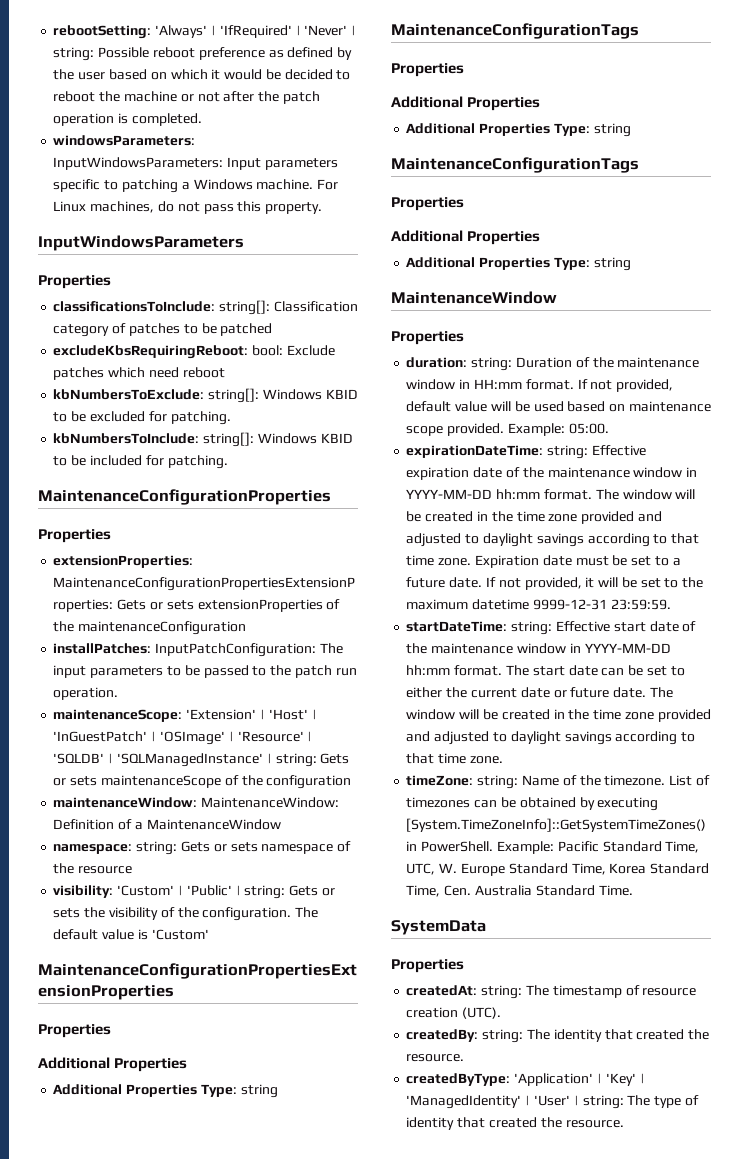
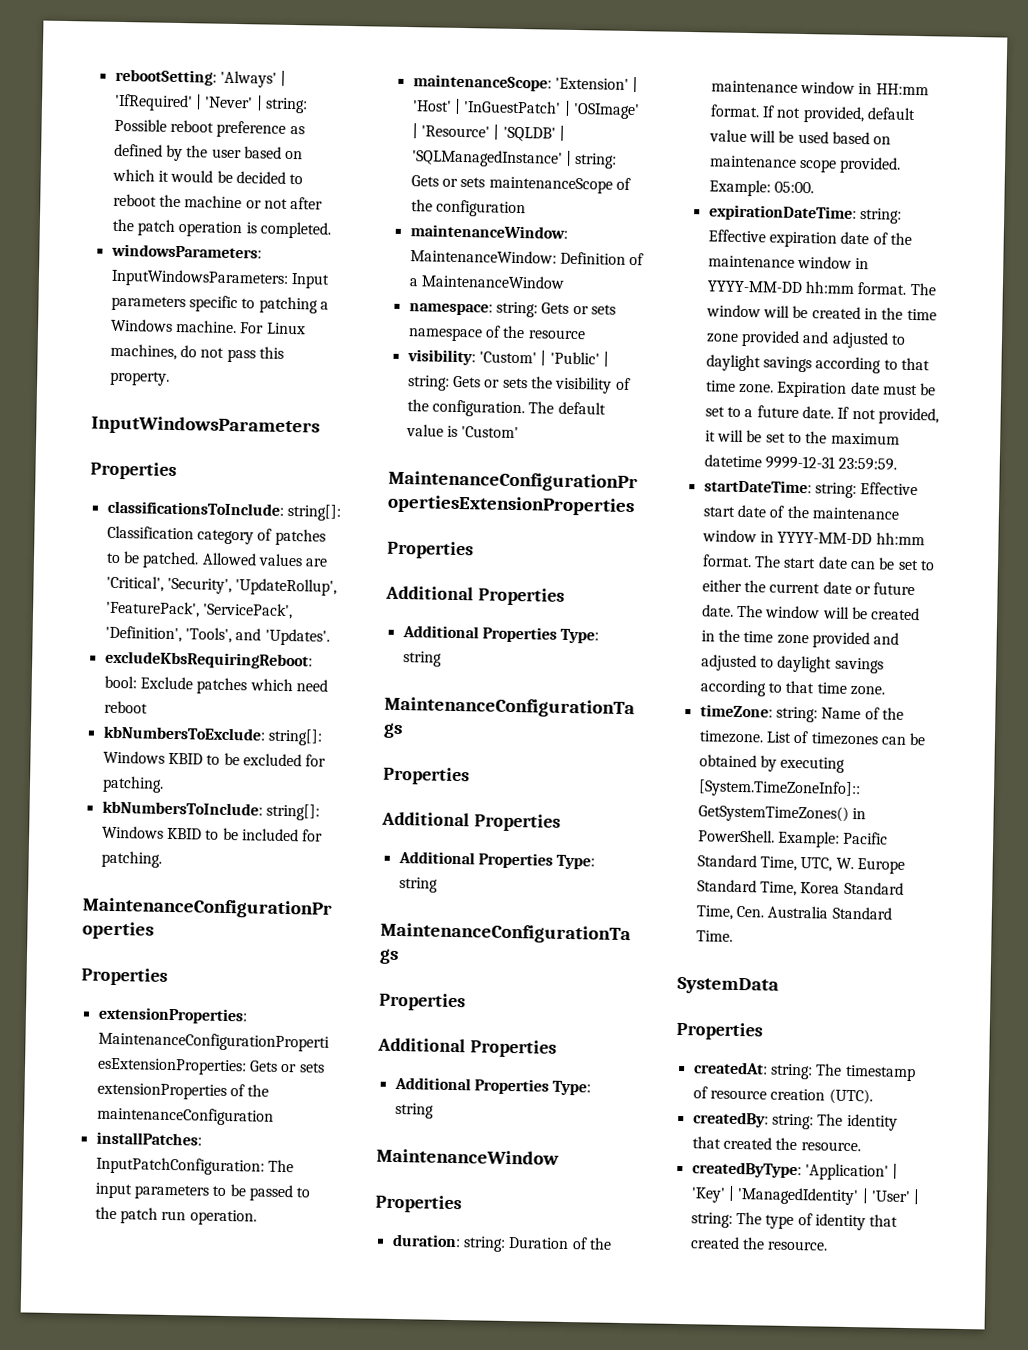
[220,323,273,336] patched -> [142,551,329,569] [105,575,338,596] [104,600,293,620] [104,625,330,646] patched. Allowed values are 'Critical', 'Security', 'UpdateRollup', 'FeaturePack', 'ServicePack', 'Definition', 'Tools', and 'Updates'.

